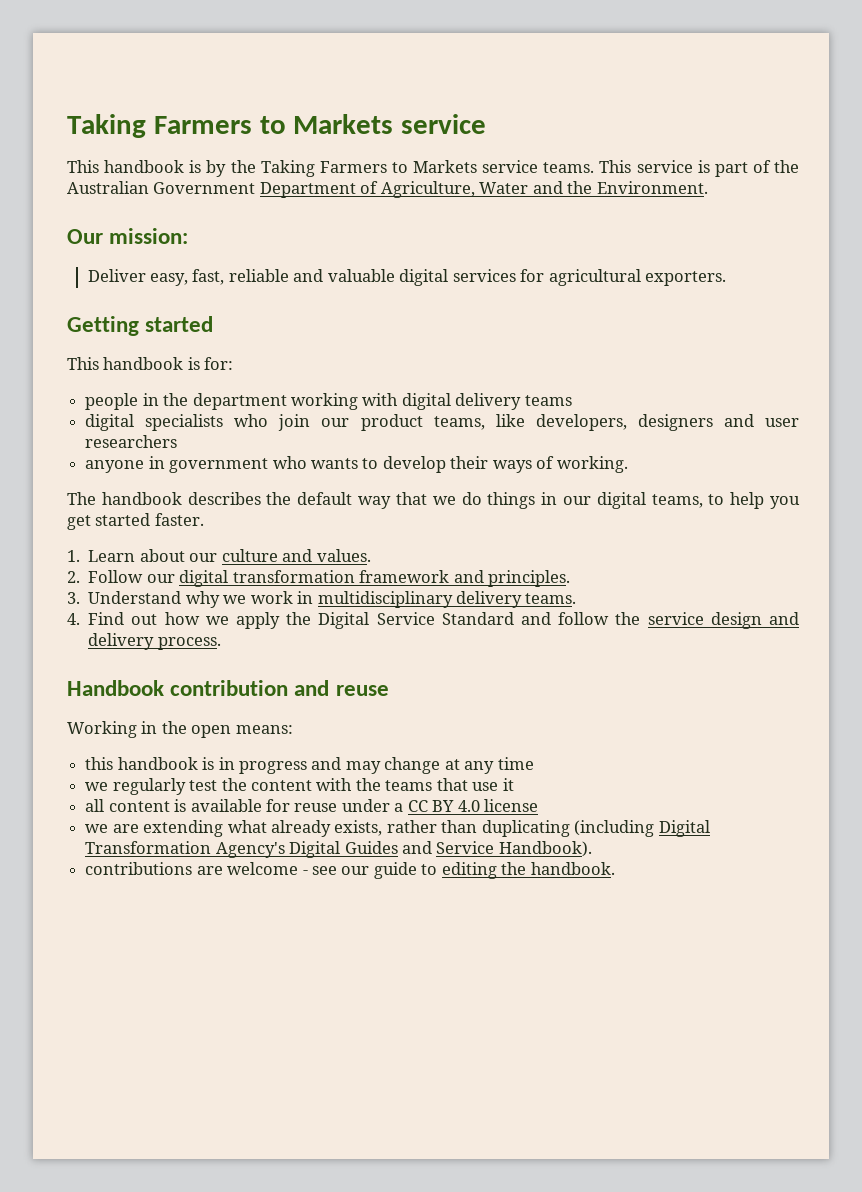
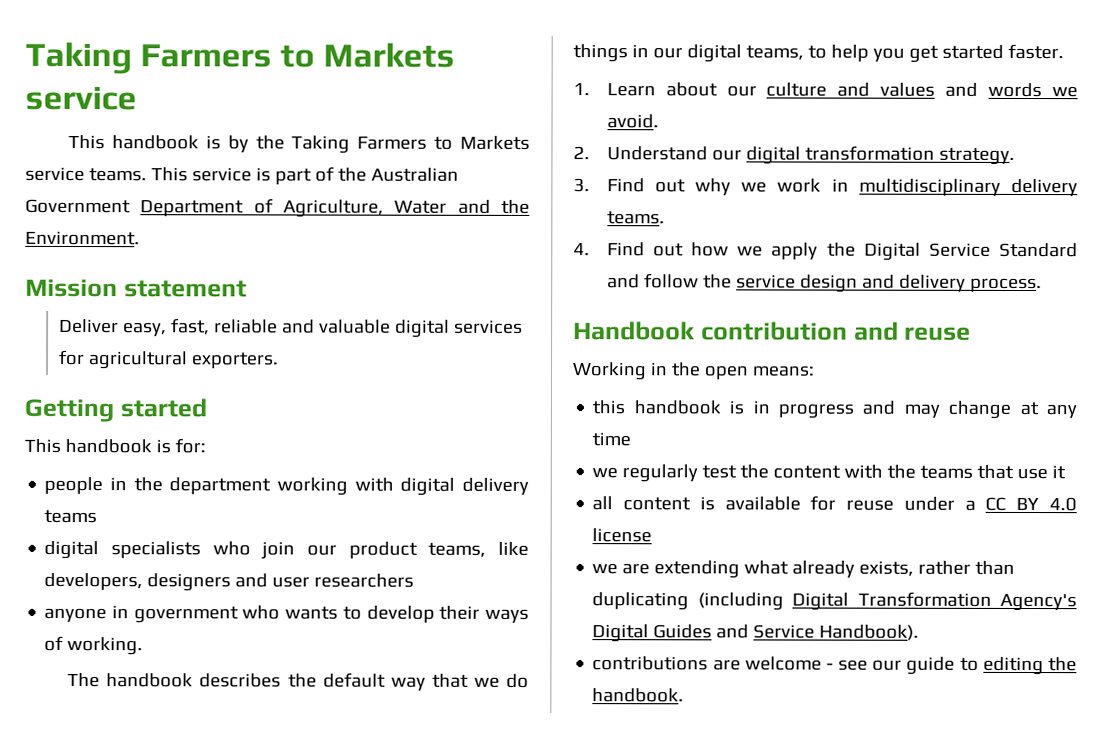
[67,228,189,244] Our mission: -> [25,278,247,298] Mission statement
[316,549,371,562] values. -> [880,82,1078,98] [606,114,659,129] values and words we avoid.
[88,570,144,583] Follow -> [606,146,708,161] Understand
[359,570,570,587] framework and principles. -> [938,147,1015,165] strategy.
[88,591,182,604] Understand -> [606,178,686,193] Find out

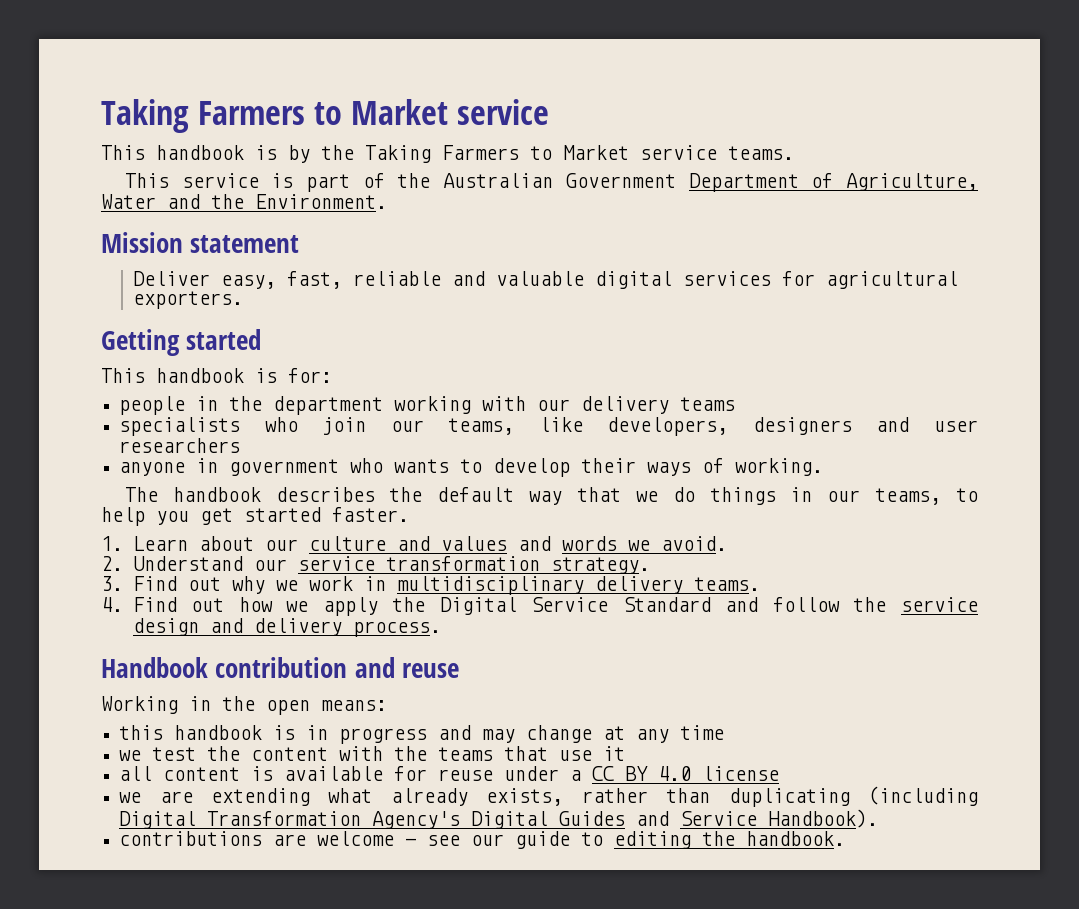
[25,41,456,75] Taking Farmers to Markets -> [101,99,449,133] Taking Farmers to Market
[459,135,530,150] Markets -> [563,145,629,160] Market
(147, 175) none -> (794, 153) //
[400,477,456,496] digital -> [537,399,571,411] our
[44,540,100,560] digital -> (736, 404) none
[348,541,418,559] product -> (424, 426) none
[686,44,742,63] digital -> (861, 496) none
[745,146,801,165] digital -> [297,556,375,571] service
[622,464,699,483] regularly -> (142, 755) none

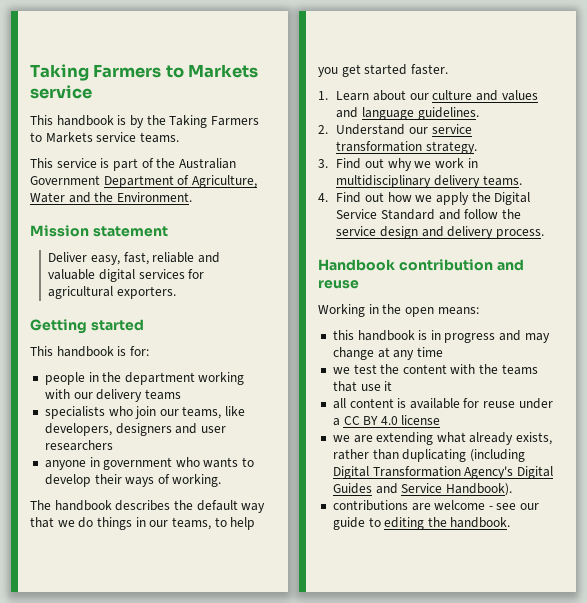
[101,99,449,133] Taking Farmers to Market -> [30,64,259,81] Taking Farmers to Markets
[563,145,629,160] Market -> [45,132,93,143] Markets
[561,536,727,551] words we avoid. -> [361,107,479,120] language guidelines.

